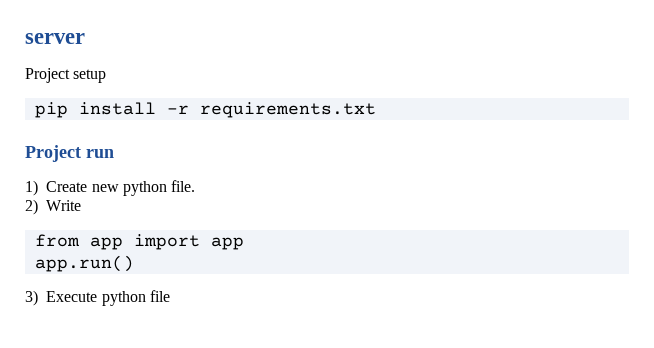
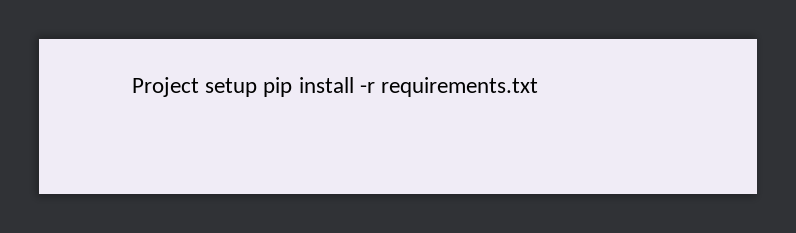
[25,33,85,44] server // -> (132, 87) none
(107, 76) // -> (258, 87) none
[25,145,114,162] [25,180,196,196] [25,199,82,215] [34,234,244,250] [34,255,134,272] [25,290,170,306] // Project run // 1) Create new python file. // 2) Write // from app import app // app.run() // 3) Execute python file -> (539, 87) none

